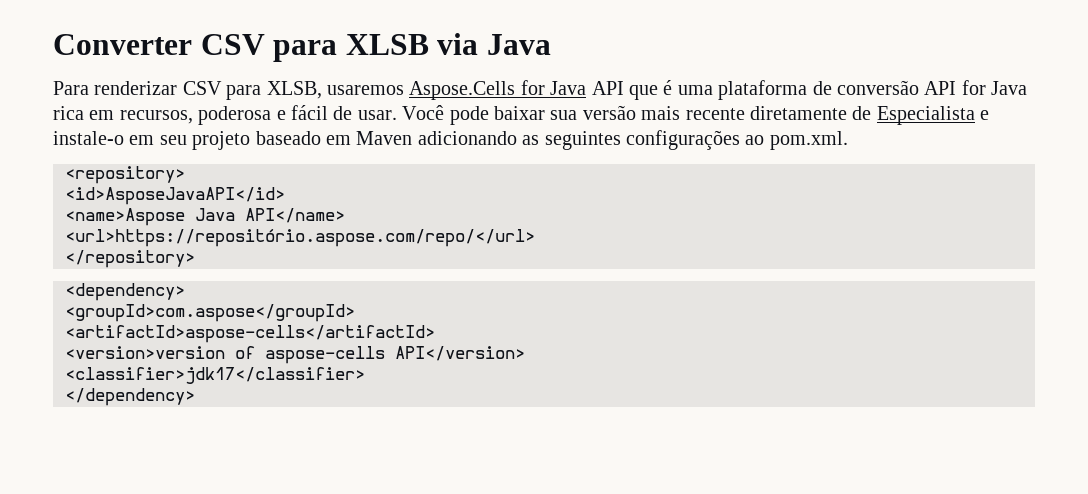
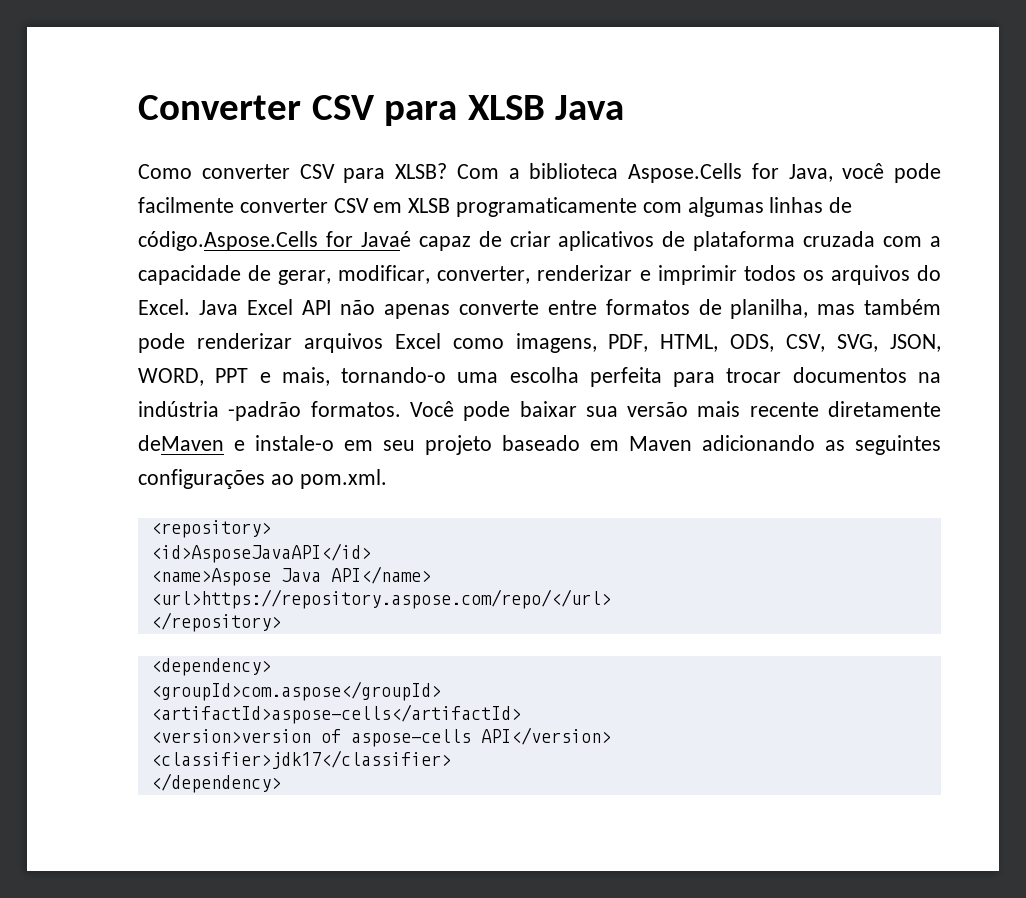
[437,33,479,55] via -> (545, 107) none
[53,80,1028,100] [53,105,397,125] Para renderizar CSV para XLSB, usaremos Aspose.Cells for Java API que é uma plataforma de conversão API for Java rica em recursos, poderosa e fácil de usar. -> [138,163,941,183] [138,197,853,217] [138,231,941,251] [138,265,942,285] [138,299,941,319] [138,333,941,353] [138,367,941,387] [138,401,401,421] Como converter CSV para XLSB? Com a biblioteca Aspose.Cells for Java, você pode facilmente converter CSV em XLSB programaticamente com algumas linhas de código.Aspose.Cells for Javaé capaz de criar aplicativos de plataforma cruzada com a capacidade de gerar, modificar, converter, renderizar e imprimir todos os arquivos do Excel. Java Excel API não apenas converte entre formatos de planilha, mas também pode renderizar arquivos Excel como imagens, PDF, HTML, ODS, CSV, SVG, JSON, WORD, PPT e mais, tornando-o uma escolha perfeita para trocar documentos na indústria -padrão formatos.
[852,106,975,125] de Especialista -> [138,435,224,451] deMaven
[65,229,535,247] <url>https://repositório.aspose.com/repo/</url> -> [150,589,611,609] <url>https://repository.aspose.com/repo/</url>

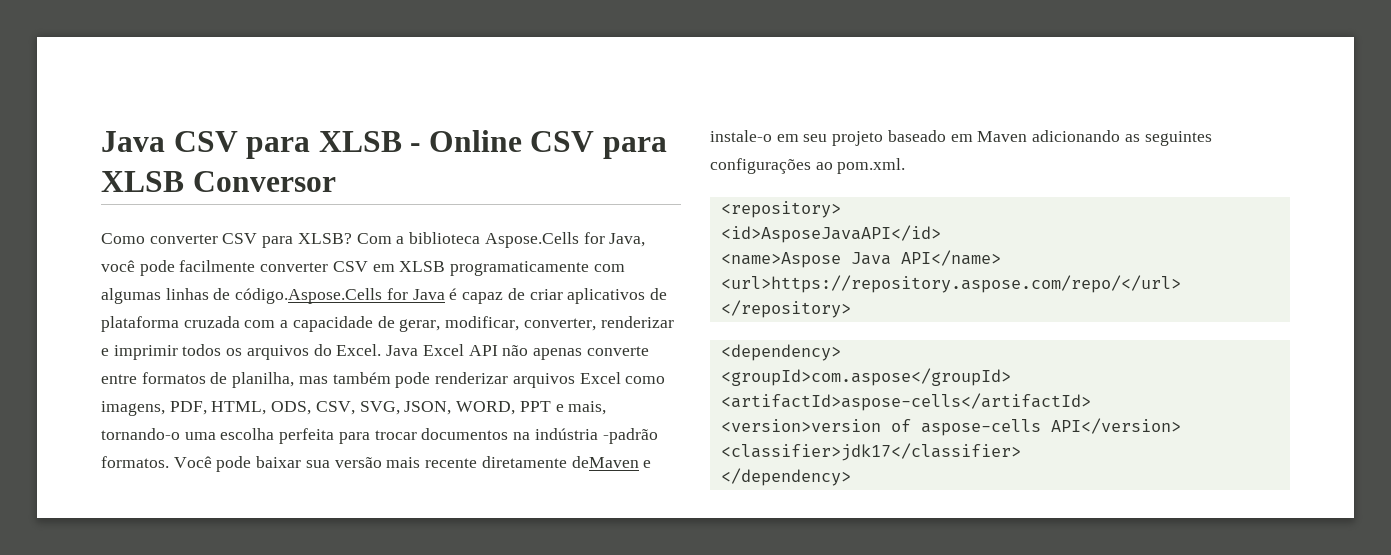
[138,95,625,126] Converter CSV para XLSB Java -> [101,130,667,159] [101,171,336,192] Java CSV para XLSB - Online CSV para XLSB Conversor
[360,231,411,247] Javaé -> [412,288,458,300] Java é

